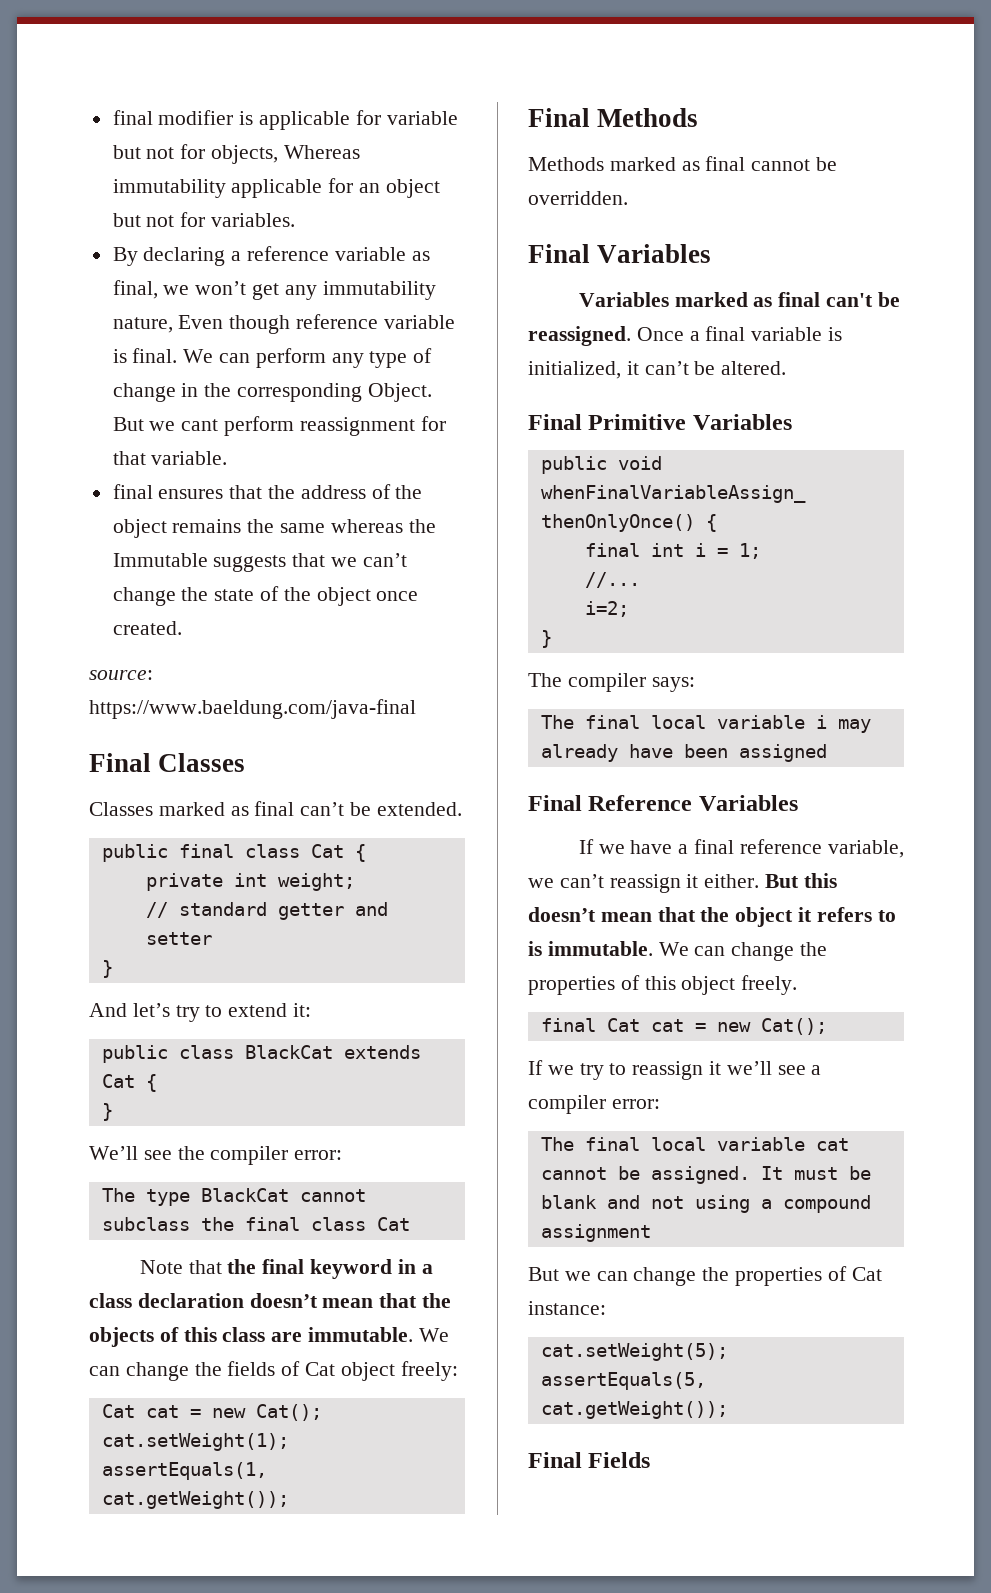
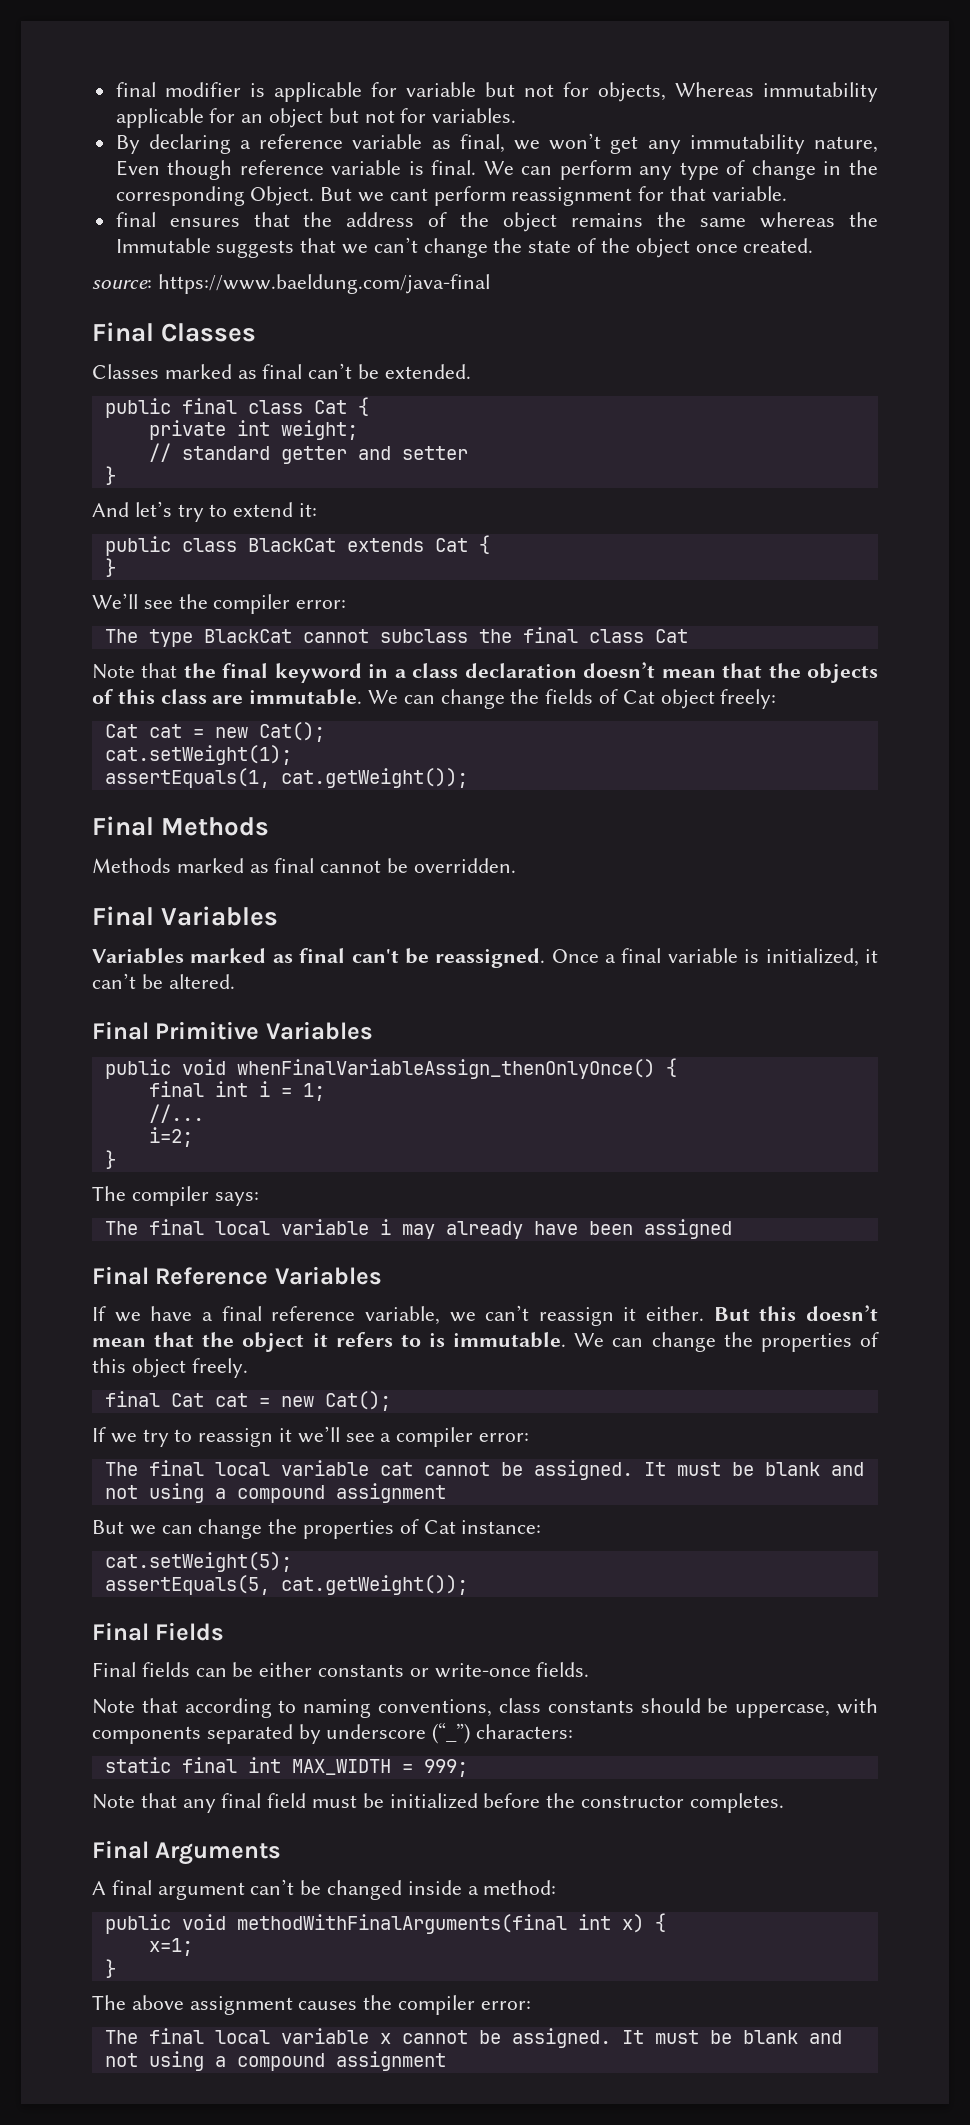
(651, 1460) none -> [92,1662,590,1678] [92,1698,879,1718] [92,1722,574,1744] [104,1757,468,1777] [92,1793,784,1813] [92,1840,282,1865] [92,1879,557,1900] [104,1913,666,1934] [148,1938,193,1956] [104,1959,116,1978] [92,1995,531,2015] [104,2028,842,2048] [104,2051,446,2071] // Final fields can be either constants or write-once fields. // Note that according to naming conventions, class constants should be uppercase, with components separated by underscore (“_”) characters: // static final int MAX_WIDTH = 999; // Note that any final field must be initialized before the constructor completes. // Final Arguments // A final argument can’t be changed inside a method: // public void methodWithFinalArguments(final int x) { // x=1; // } // The above assignment causes the compiler error: // The final local variable x cannot be assigned. It must be blank and not using a compound assignment

